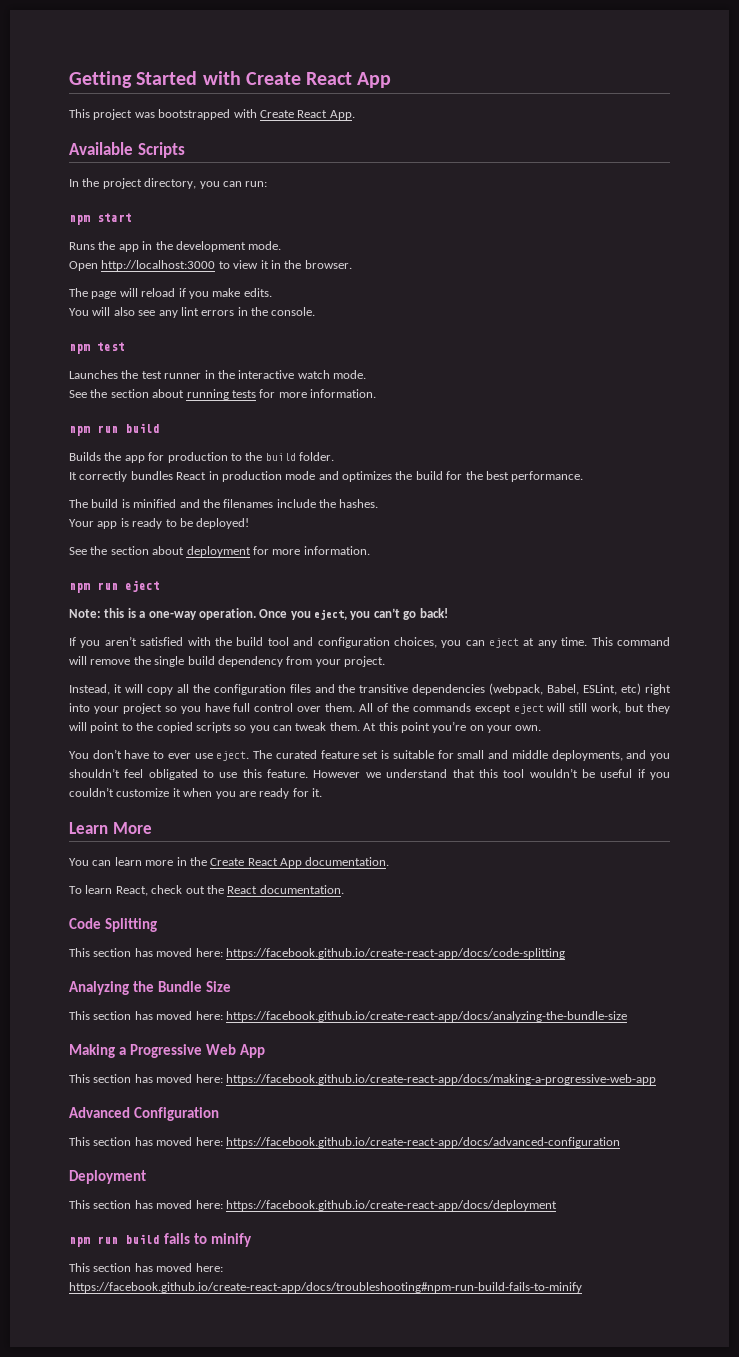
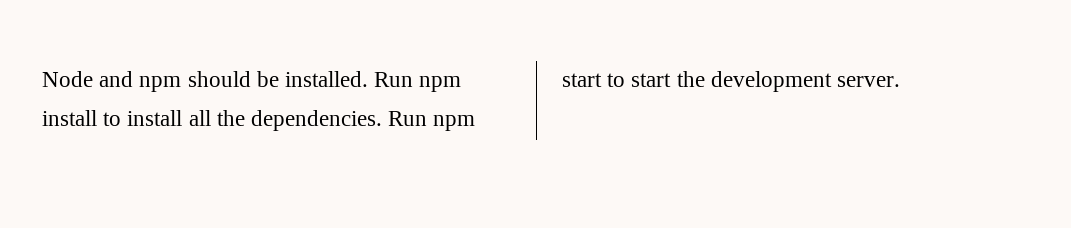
[69,71,392,88] [69,109,355,120] [69,142,185,158] [69,178,268,189] [69,213,132,225] [69,241,282,252] [69,260,352,271] [69,288,272,299] [69,307,316,318] [69,342,125,354] [69,370,366,379] [69,389,376,400] [69,423,160,436] [69,452,334,463] [69,471,584,482] [69,499,379,508] [69,518,250,529] [69,546,370,557] [69,580,160,593] [69,608,448,620] [69,636,671,648] [69,656,385,667] [69,683,671,695] [69,703,670,714] [69,721,542,733] [69,749,671,761] [69,768,671,780] [69,787,322,799] [69,822,152,834] [69,857,390,868] [69,885,344,896] [69,918,157,932] [69,948,565,959] [69,981,231,995] [69,1011,627,1022] [69,1044,265,1058] [69,1074,656,1085] [69,1107,219,1121] [69,1137,620,1148] [69,1170,146,1184] [69,1200,557,1211] [69,1233,252,1247] [69,1263,223,1272] [69,1282,582,1293] Getting Started with Create React App // This project was bootstrapped with Create React App. // Available Scripts // In the project directory, you can run: // npm start // Runs the app in the development mode. // Open http://localhost:3000 to view it in the browser. // The page will reload if you make edits. // You will also see any lint errors in the console. // npm test // Launches the test runner in the interactive watch mode. // See the section about running tests for more information. // npm run build // Builds the app for production to the build folder. // It correctly bundles React in production mode and optimizes the build for the best performance. // The build is minified and the filenames include the hashes. // Your app is ready to be deployed! // See the section about deployment for more information. // npm run eject // Note: this is a one-way operation. Once you eject, you can’t go back! // If you aren’t satisfied with the build tool and configuration choices, you can eject at any time. This command will remove the single build dependency from your project. // Instead, it will copy all the configuration files and the transitive dependencies (webpack, Babel, ESLint, etc) right into your project so you have full control over them. All of the commands except eject will still work, but they will point to the copied scripts so you can tweak them. At this point you’re on your own. // You don’t have to ever use eject. The curated feature set is suitable for small and middle deployments, and you shouldn’t feel obligated to use this feature. However we understand that this tool wouldn’t be useful if you couldn’t customize it when you are ready for it. // Learn More // You can learn more in the Create React App documentation. // To learn React, check out the React documentation. // Code Splitting // This section has moved here: https://facebook.github.io/create-react-app/docs/code-splitting // Analyzing the Bundle Size // This section has moved here: https://facebook.github.io/create-react-app/docs/analyzing-the-bundle-size // Making a Progressive Web App // This section has moved here: https://facebook.github.io/create-react-app/docs/making-a-progressive-web-app // Advanced Configuration // This section has moved here: https://facebook.github.io/create-react-app/docs/advanced-configuration // Deployment // This section has moved here: https://facebook.github.io/create-react-app/docs/deployment // npm run build fails to minify // This section has moved here: https://facebook.github.io/create-react-app/docs/troubleshooting#npm-run-build-fails-to-minify -> [42,71,462,92] [42,110,476,131] [562,71,901,92] Node and npm should be installed. Run npm install to install all the dependencies. Run npm start to start the development server.

